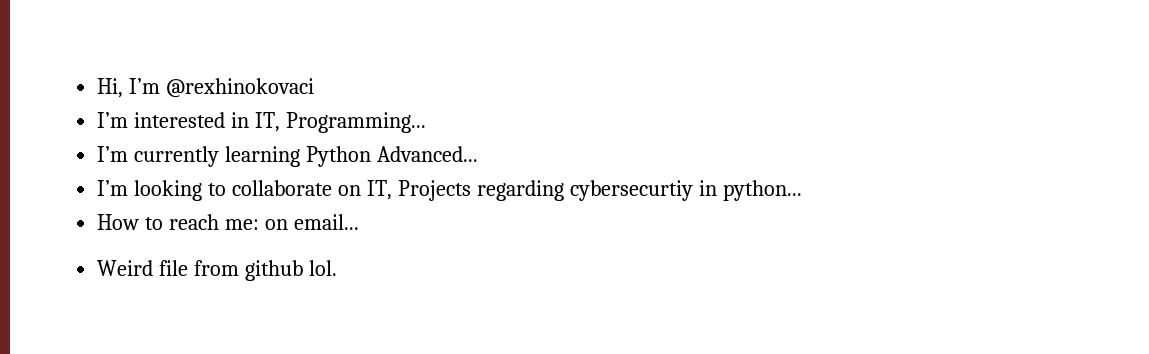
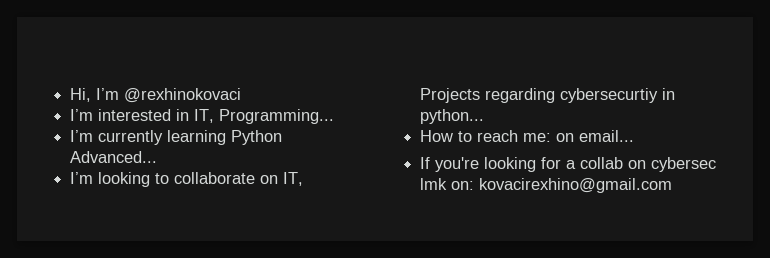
[97,260,337,281] Weird file from github lol. -> [420,157,717,172] [420,178,673,193] If you're looking for a collab on cybersec lmk on: kovacirexhino@gmail.com

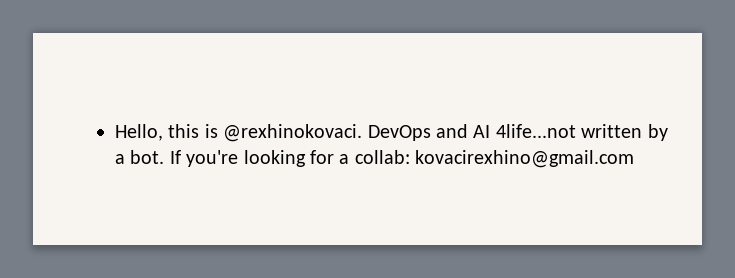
[70,88,242,103] [70,109,335,124] [70,130,283,145] [70,151,158,163] [70,172,304,187] [420,88,676,103] [420,109,485,124] [420,130,635,142] Hi, I’m @rexhinokovaci // I’m interested in IT, Programming... // I’m currently learning Python Advanced... // I’m looking to collaborate on IT, Projects regarding cybersecurtiy in python... // How to reach me: on email... // -> [115,124,668,142] [115,150,165,164] Hello, this is @rexhinokovaci. DevOps and AI 4life...not written by a bot.
[580,157,717,172] [420,178,475,190] collab on cybersec lmk on: -> [354,150,410,164] collab:

